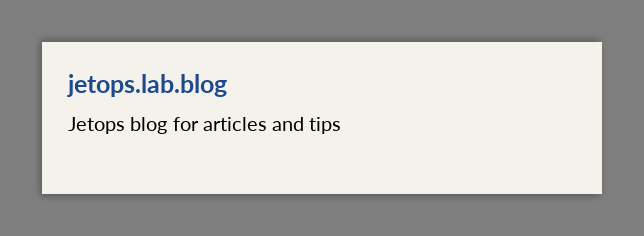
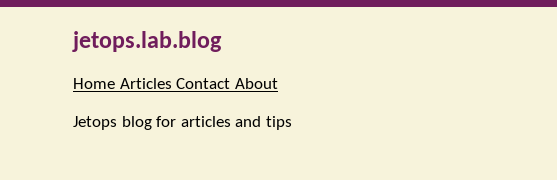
(227, 85) none -> [73,78,278,89] // Home Articles Contact About

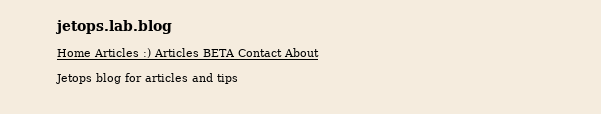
(172, 83) none -> [143,48,235,58] :) Articles BETA

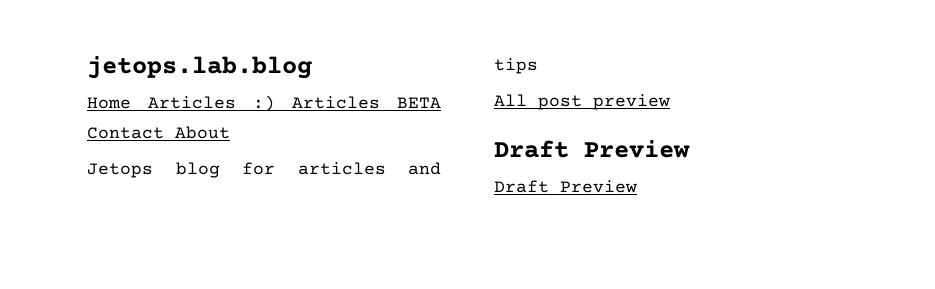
(238, 79) none -> [494,94,670,110] [494,140,690,158] [494,180,637,193] // All post preview // Draft Preview // Draft Preview

